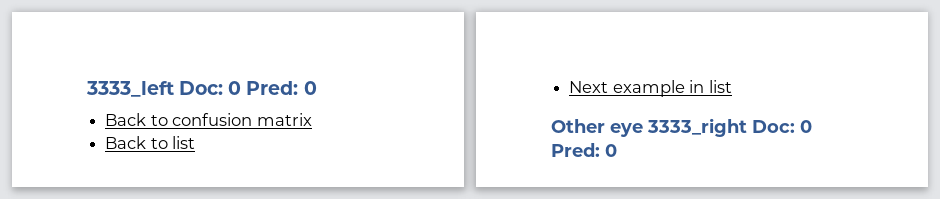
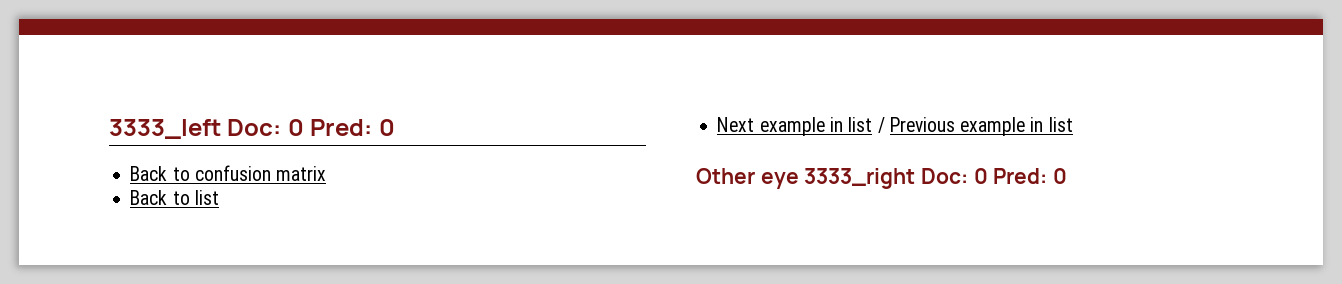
(732, 86) none -> [877,117,1073,136] / Previous example in list

